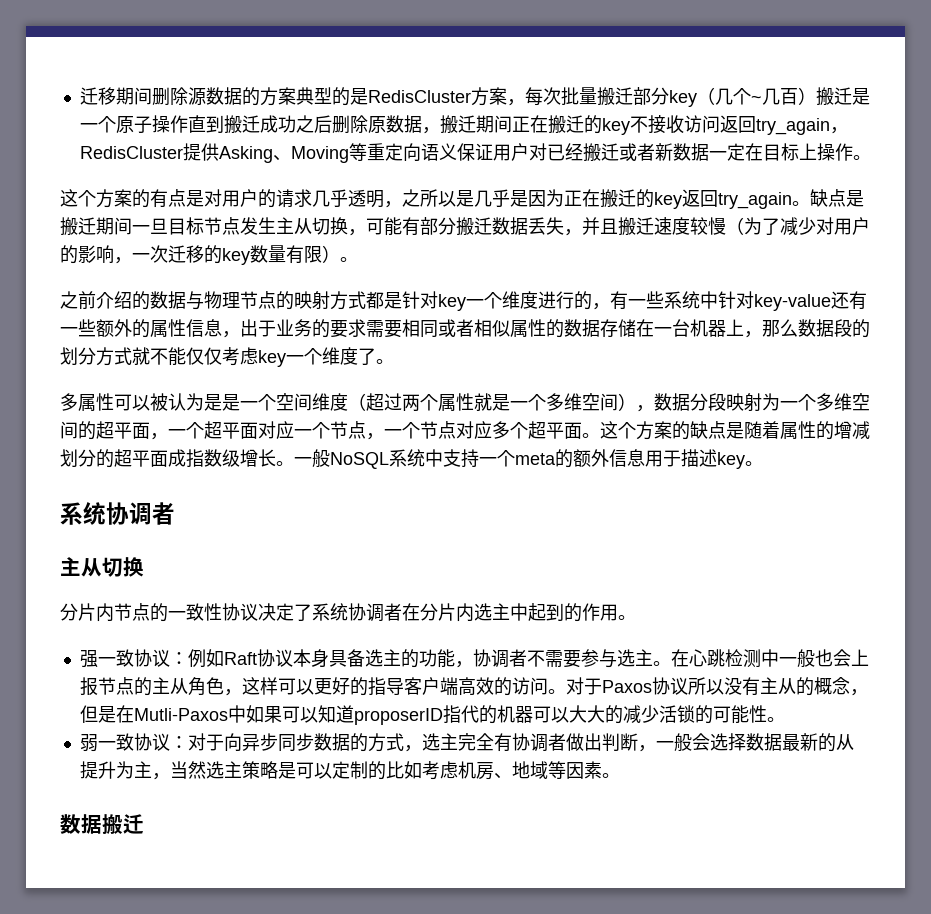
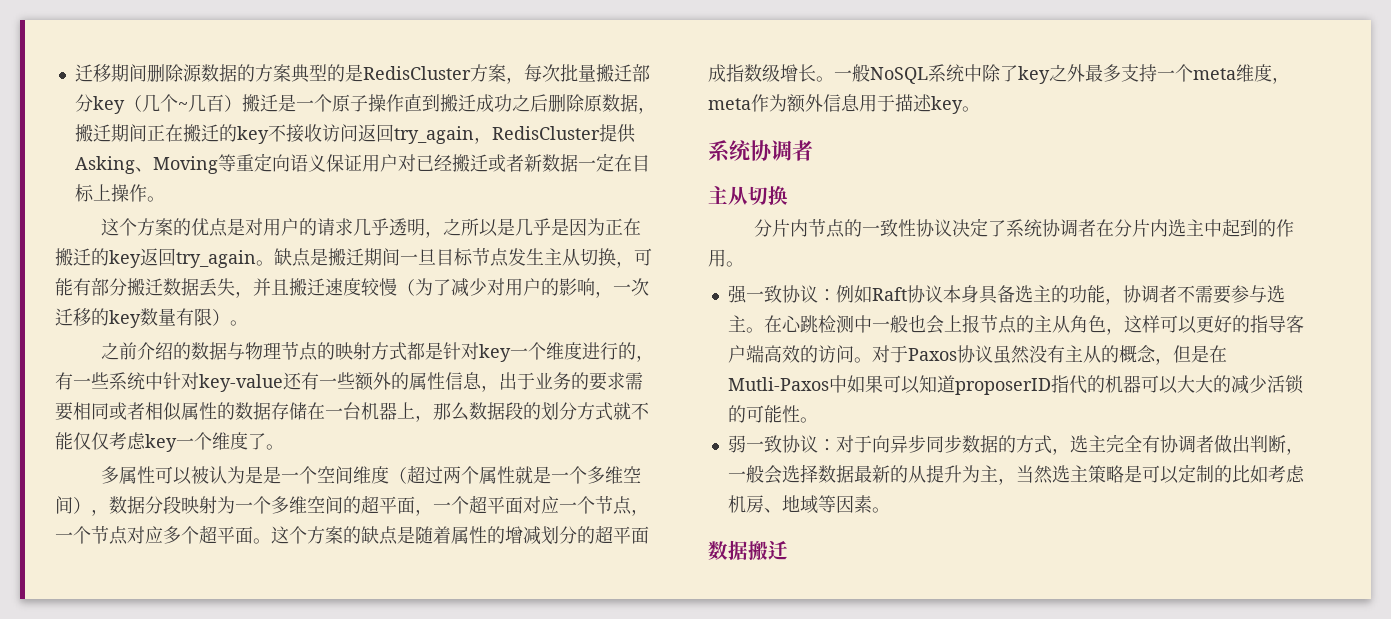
[150,189,168,208] 有 -> [190,218,209,236] 优
[443,449,573,468] 支持一个meta的 -> [982,64,1290,84] [708,94,787,112] 除了key之外最多支持一个meta维度，meta作为
[687,677,724,695] 所以 -> [992,345,1030,364] 虽然

